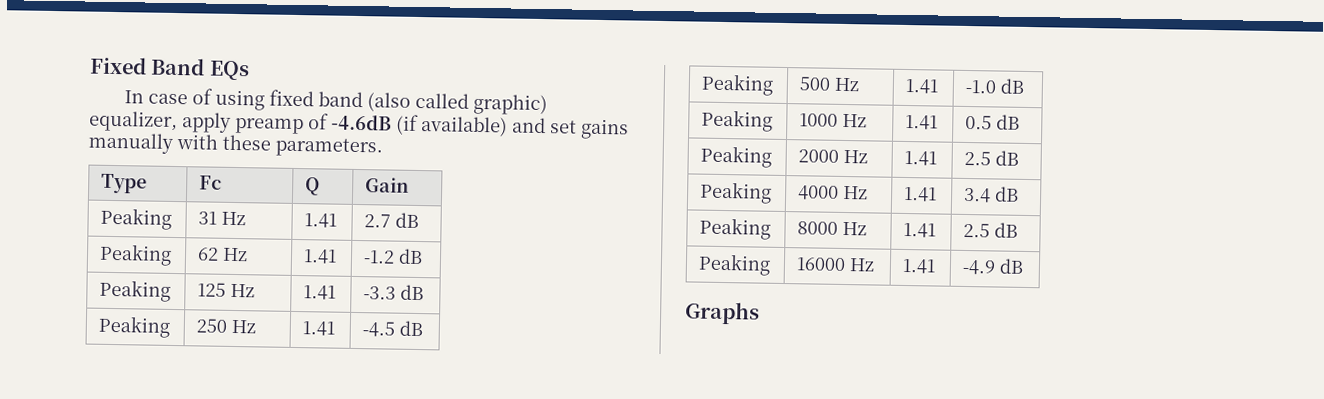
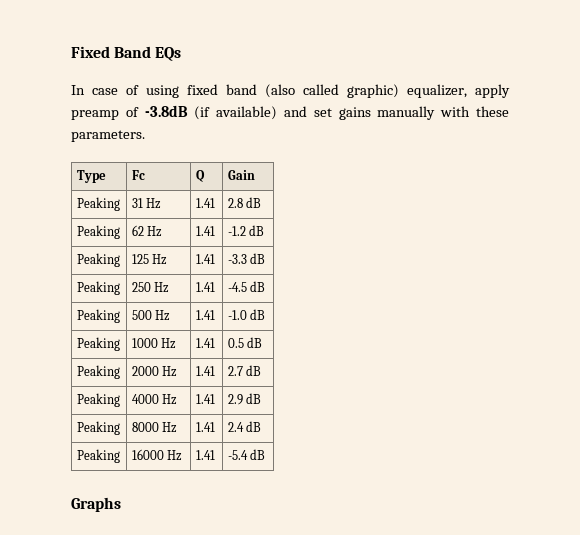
[331,114,392,131] -4.6dB -> [144,105,188,117] -3.8dB
[364,214,392,228] 2.7 -> [227,198,243,208] 2.8
[964,150,992,166] 2.5 -> [227,366,243,376] 2.7
[964,187,992,203] 3.4 -> [227,394,243,405] 2.9
[963,222,991,238] 2.5 -> [227,422,244,432] 2.4
[962,259,997,275] -4.9 -> [227,450,248,460] -5.4

